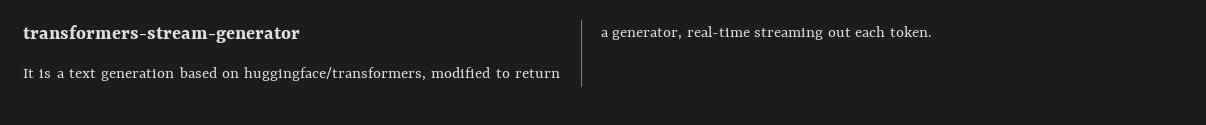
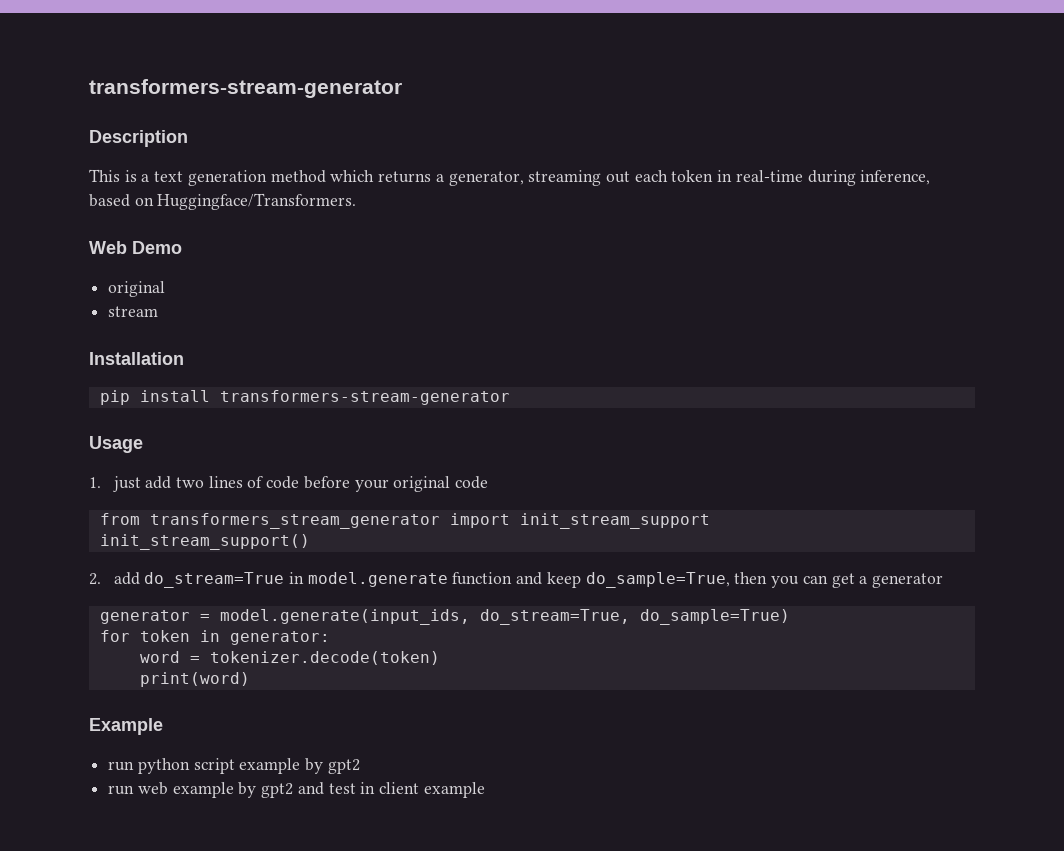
[23,25,300,43] [23,69,34,78] transformers-stream-generator // It -> [89,79,402,98] [89,130,188,147] [89,169,120,182] transformers-stream-generator // Description // This
[178,67,560,81] based on huggingface/transformers, modified to return -> [270,170,432,183] method which returns
[686,26,750,37] real-time -> (524, 178) none
[889,26,932,37] token. -> [671,170,931,186] [89,193,357,210] [89,241,182,254] [108,281,166,297] [108,306,159,317] [89,352,184,365] [99,390,510,405] [89,436,143,453] [89,476,489,492] [99,513,710,529] [99,534,310,550] [89,572,943,588] [99,609,790,625] [99,630,330,645] [139,651,440,665] [139,672,250,687] [89,718,163,735] [108,758,360,774] [108,782,485,798] token in real-time during inference, based on Huggingface/Transformers. // Web Demo // original // stream // Installation // pip install transformers-stream-generator // Usage // 1. just add two lines of code before your original code // from transformers_stream_generator import init_stream_support // init_stream_support() // 2. add do_stream=True in model.generate function and keep do_sample=True, then you can get a generator // generator = model.generate(input_ids, do_stream=True, do_sample=True) // for token in generator: // word = tokenizer.decode(token) // print(word) // Example // run python script example by gpt2 // run web example by gpt2 and test in client example

